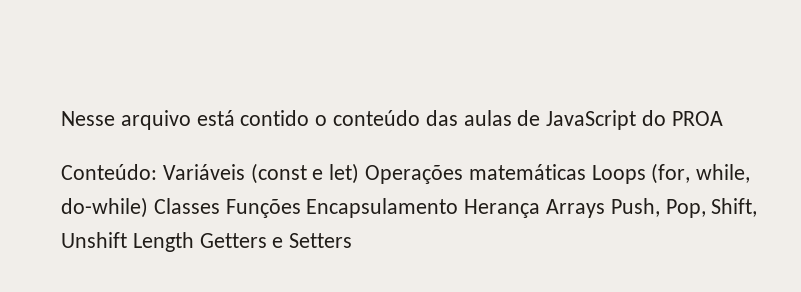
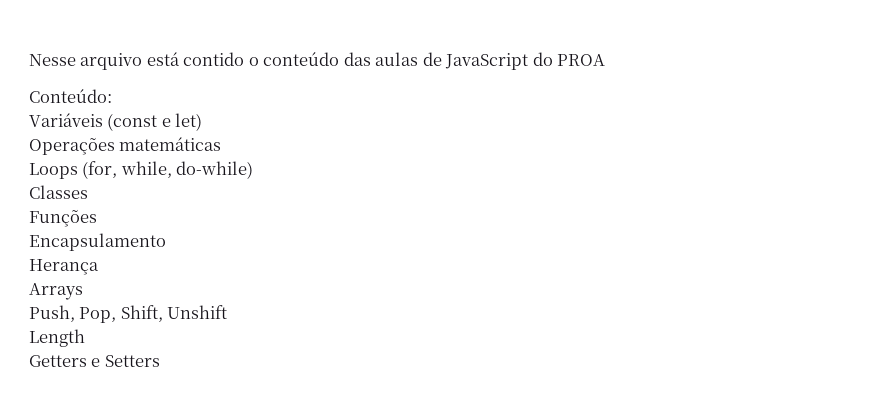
(157, 172) none -> (112, 96) //
(360, 173) none -> (203, 122) //
(586, 172) none -> (222, 144) //
(148, 207) none -> (254, 170) //
(220, 206) none -> (88, 192) //
(301, 208) none -> (97, 218) //
(459, 208) none -> (166, 242) //
(541, 208) none -> (99, 267) //
(606, 208) none -> (83, 291) //
(127, 240) none -> (228, 312) //
(194, 242) none -> (85, 338) //

